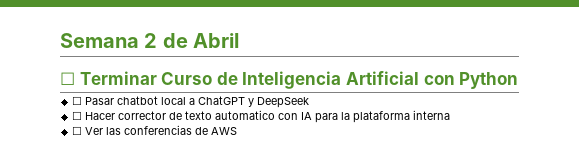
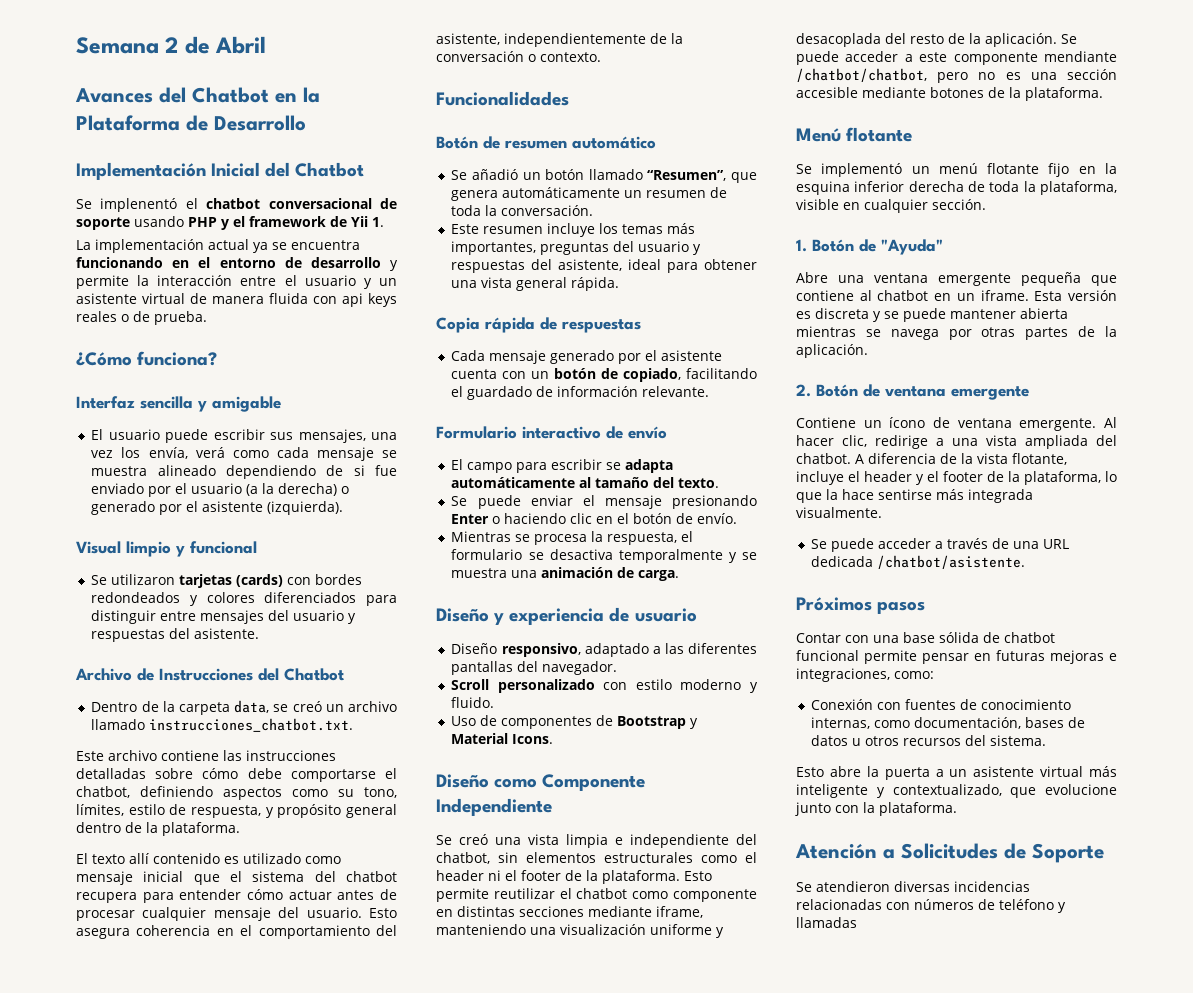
[60,71,519,89] [72,96,310,108] [72,110,451,123] [72,125,238,135] ☐ Terminar Curso de Inteligencia Artificial con Python // ☐ Pasar chatbot local a ChatGPT y DeepSeek // ☐ Hacer corrector de texto automatico con IA para la plataforma interna // ☐ Ver las conferencias de AWS -> [75,87,320,103] [76,115,306,131] [76,162,365,180] [76,198,397,212] [76,216,384,230] [76,239,360,253] [76,257,398,271] [76,275,397,289] [76,293,397,307] [76,311,207,325] [76,351,218,366] [76,396,281,412] [91,429,398,443] [91,447,397,461] [91,465,397,479] [91,483,350,497] [91,501,344,515] [76,541,257,557] [91,574,363,588] [91,592,397,606] [91,610,357,624] [91,628,260,642] [75,668,344,681] [91,700,397,715] [91,718,354,732] [76,750,336,761] [76,768,397,782] [76,786,397,800] [76,804,397,818] [76,822,240,836] [76,853,341,864] [76,871,397,885] [76,889,397,903] [76,907,397,921] [76,925,397,939] [436,33,683,47] [436,51,601,62] [436,91,569,106] [436,136,656,149] [451,169,757,183] [451,187,728,201] [451,205,594,216] [451,223,696,237] [451,241,702,255] [451,259,757,273] [451,277,620,291] [436,317,641,333] [451,350,723,364] [451,368,757,382] [451,386,710,400] [436,426,667,439] [451,459,674,473] [451,477,720,488] [451,495,757,509] [451,513,738,524] [451,531,694,545] [451,549,757,563] [451,567,680,581] [436,607,697,625] [451,643,757,657] [451,661,618,675] [451,679,758,693] [451,697,495,708] [451,715,699,729] [451,733,554,744] [436,774,646,791] [436,798,552,816] [436,834,757,848] [436,852,757,864] [436,870,712,884] [436,888,757,902] [436,906,703,918] [436,924,724,938] [796,33,1077,47] [796,51,1117,65] [796,68,1117,83] [796,87,1103,101] [796,127,913,142] [796,163,1117,177] [796,181,1117,195] [796,199,986,213] [796,239,943,255] [796,272,1117,286] [796,290,1117,301] [796,308,1068,322] [796,326,1117,340] [796,344,868,358] [796,384,1029,400] [796,417,1117,431] [796,435,1117,449] [796,453,1067,465] [796,471,1117,485] [796,489,1033,503] [796,507,882,518] [811,538,1070,552] [811,555,1026,569] [796,597,926,614] [796,632,1055,643] [796,650,1117,664] [796,668,934,682] [811,699,1072,710] [811,717,1086,729] [811,735,1047,746] [796,766,1117,780] [796,784,1117,798] [795,802,957,816] [795,843,1104,863] [796,881,1030,892] [796,899,1066,913] [796,917,857,928] Avances del Chatbot en la Plataforma de Desarrollo // Implementación Inicial del Chatbot // Se implenentó el chatbot conversacional de soporte usando PHP y el framework de Yii 1. // La implementación actual ya se encuentra funcionando en el entorno de desarrollo y permite la interacción entre el usuario y un asistente virtual de manera fluida con api keys reales o de prueba. // ¿Cómo funciona? // Interfaz sencilla y amigable // El usuario puede escribir sus mensajes, una vez los envía, verá como cada mensaje se muestra alineado dependiendo de si fue enviado por el usuario (a la derecha) o generado por el asistente (izquierda). // Visual limpio y funcional // Se utilizaron tarjetas (cards) con bordes redondeados y colores diferenciados para distinguir entre mensajes del usuario y respuestas del asistente. // Archivo de Instrucciones del Chatbot // Dentro de la carpeta data, se creó un archivo llamado instrucciones_chatbot.txt. // Este archivo contiene las instrucciones detalladas sobre cómo debe comportarse el chatbot, definiendo aspectos como su tono, límites, estilo de respuesta, y propósito general dentro de la plataforma. // El texto allí contenido es utilizado como mensaje inicial que el sistema del chatbot recupera para entender cómo actuar antes de procesar cualquier mensaje del usuario. Esto asegura coherencia en el comportamiento del asistente, independientemente de la conversación o contexto. // Funcionalidades // Botón de resumen automático // Se añadió un botón llamado “Resumen”, que genera automáticamente un resumen de toda la conversación. // Este resumen incluye los temas más importantes, preguntas del usuario y respuestas del asistente, ideal para obtener una vista general rápida. // Copia rápida de respuestas // Cada mensaje generado por el asistente cuenta con un botón de copiado, facilitando el guardado de información relevante. // Formulario interactivo de envío // El campo para escribir se adapta automáticamente al tamaño del texto. // Se puede enviar el mensaje presionando Enter o haciendo clic en el botón de envío. // Mientras se procesa la respuesta, el formulario se desactiva temporalmente y se muestra una animación de carga. // Diseño y experiencia de usuario // Diseño responsivo, adaptado a las diferentes pantallas del navegador. // Scroll personalizado con estilo moderno y fluido. // Uso de componentes de Bootstrap y Material Icons. // Diseño como Componente Independiente // Se creó una vista limpia e independiente del chatbot, sin elementos estructurales como el header ni el footer de la plataforma. Esto permite reutilizar el chatbot como componente en distintas secciones mediante iframe, manteniendo una visualización uniforme y desacoplada del resto de la aplicación. Se puede acceder a este componente mendiante /chatbot/chatbot, pero no es una sección accesible mediante botones de la plataforma. // Menú flotante // Se implementó un menú flotante fijo en la esquina inferior derecha de toda la plataforma, visible en cualquier sección. // 1. Botón de "Ayuda" // Abre una ventana emergente pequeña que contiene al chatbot en un iframe. Esta versión es discreta y se puede mantener abierta mientras se navega por otras partes de la aplicación. // 2. Botón de ventana emergente // Contiene un ícono de ventana emergente. Al hacer clic, redirige a una vista ampliada del chatbot. A diferencia de la vista flotante, incluye el header y el footer de la plataforma, lo que la hace sentirse más integrada visualmente. // Se puede acceder a través de una URL dedicada /chatbot/asistente. // Próximos pasos // Contar con una base sólida de chatbot funcional permite pensar en futuras mejoras e integraciones, como: // Conexión con fuentes de conocimiento internas, como documentación, bases de datos u otros recursos del sistema. // Esto abre la puerta a un asistente virtual más inteligente y contextualizado, que evolucione junto con la plataforma. // Atención a Solicitudes de Soporte // Se atendieron diversas incidencias relacionadas con números de teléfono y llamadas

